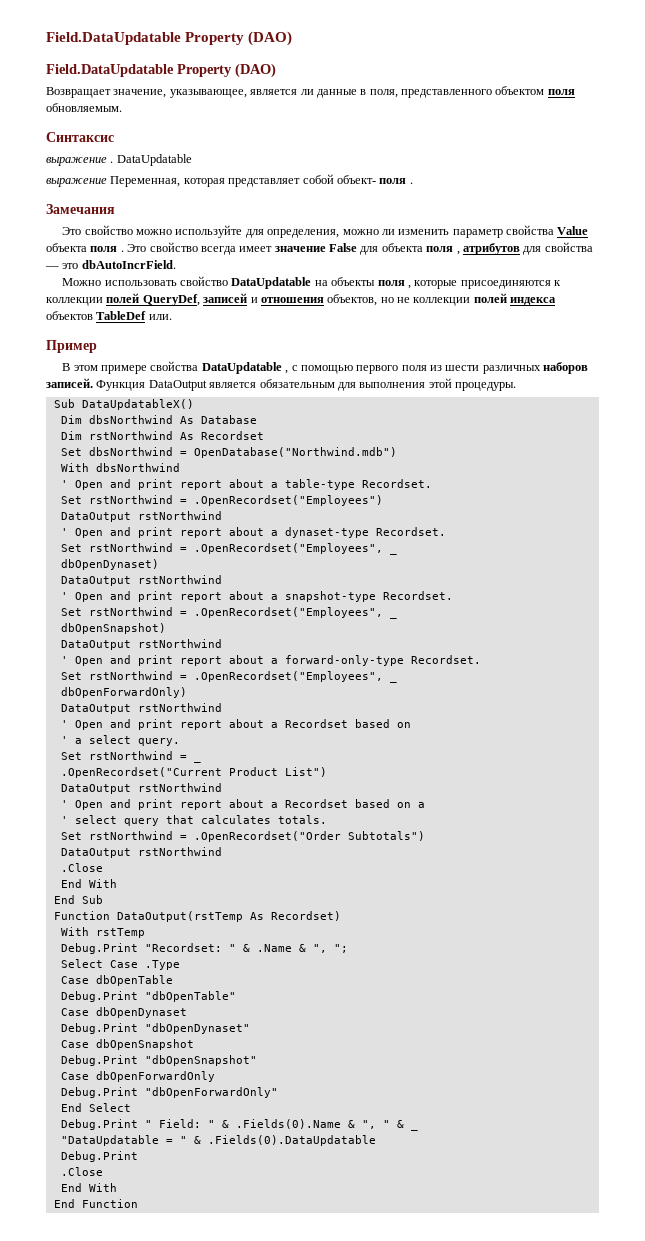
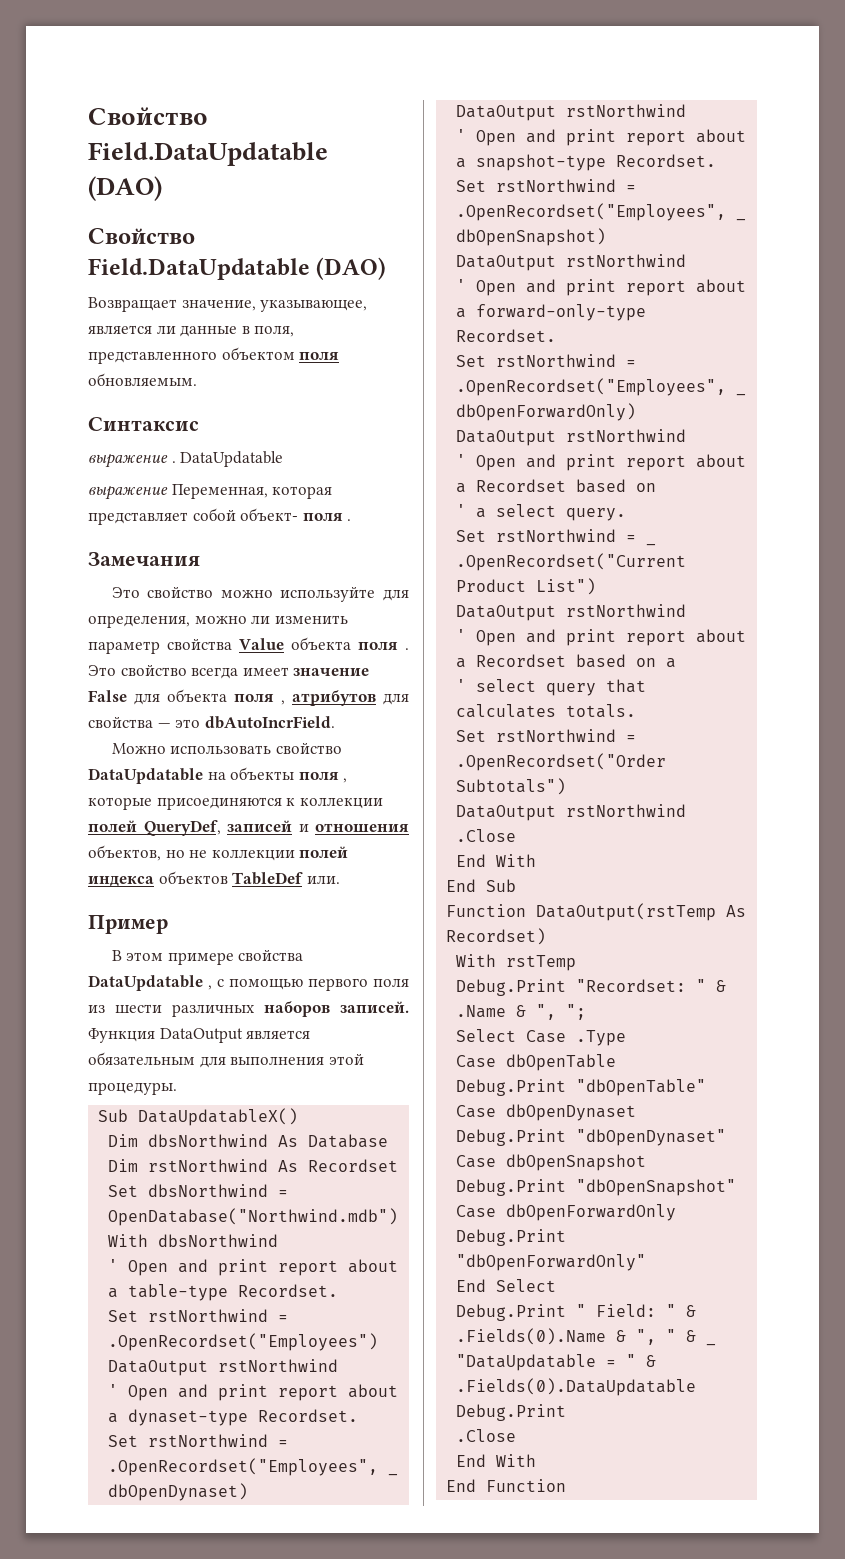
[46,31,293,46] [46,64,232,77] Field.DataUpdatable Property (DAO) // Field.DataUpdatable Property -> [88,107,208,125] [88,142,328,166] [88,176,162,201] [88,228,195,244] [88,258,310,280] Свойство Field.DataUpdatable (DAO) // Свойство Field.DataUpdatable

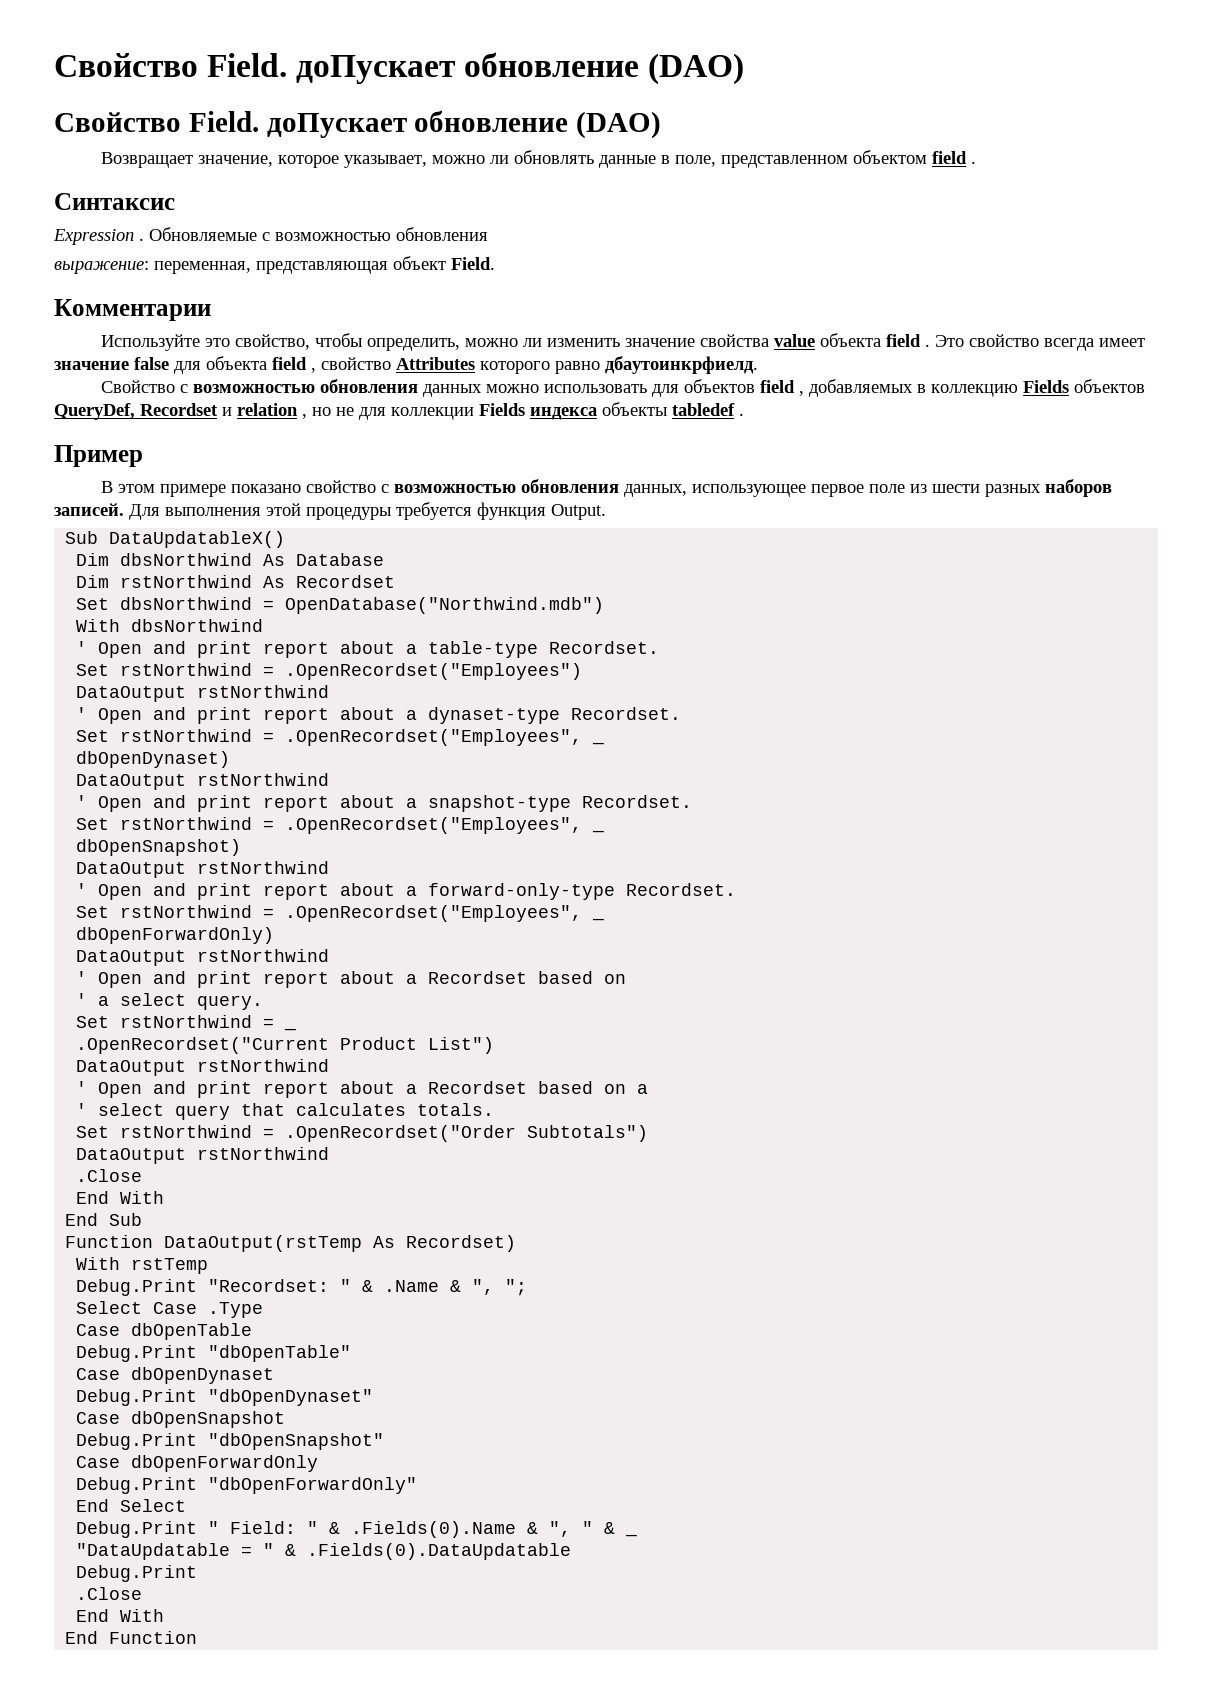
[88,107,208,125] [88,142,328,166] Свойство Field.DataUpdatable -> [54,52,640,84] Свойство Field. доПускает обновление
[88,258,310,280] Field.DataUpdatable -> [188,110,569,138] Field. доПускает обновление
[260,300,368,312] [88,325,295,337] [88,347,340,364] [88,373,197,386] [88,417,199,431] [88,451,284,468] [88,484,333,500] [88,508,352,525] [88,552,200,566] [111,586,409,602] [88,615,348,628] [88,637,398,654] указывающее, является ли данные в поля, представленного объектом поля обновляемым. // Синтаксис // выражение . DataUpdatable // выражение Переменная, которая представляет собой объект- поля . // Замечания // Это свойство можно используйте для определения, можно ли изменить параметр свойства Value объекта поля -> [277,150,976,168] [54,193,175,210] [53,227,488,245] [54,256,495,274] [54,299,211,321] [100,333,921,351] которое указывает, можно ли обновлять данные в поле, представленном объектом field . // Синтаксис // Expression . Обновляемые с возможностью обновления // выражение: переменная, представляющая объект Field. // Комментарии // Используйте это свойство, чтобы определить, можно ли изменить значение свойства value объекта field
[88,690,127,702] False -> [134,357,169,370] false
[234,690,409,706] [88,716,335,729] [111,742,342,754] [88,767,348,784] [88,797,383,810] [88,820,409,836] [88,845,349,861] [88,871,340,887] [88,915,168,934] [111,949,304,965] [88,975,409,991] поля , атрибутов для свойства — это dbAutoIncrField. // Можно использовать свойство DataUpdatable на объекты поля , которые присоединяются к коллекции полей QueryDef, записей и отношения объектов, но не коллекции полей индекса объектов TableDef или. // Пример // В этом примере свойства DataUpdatable , с помощью первого поля -> [272,356,758,374] [100,379,1145,397] [54,402,744,420] [54,445,143,467] [100,479,905,497] field , свойство Attributes которого равно дбаутоинкрфиелд. // Свойство с возможностью обновления данных можно использовать для объектов field , добавляемых в коллекцию Fields объектов QueryDef, Recordset и relation , но не для коллекции Fields индекса объекты tabledef . // Пример // В этом примере показано свойство с возможностью обновления данных, использующее первое поле
[172,1004,255,1017] различных -> [984,484,1041,497] разных
[88,1028,311,1043] [88,1052,364,1068] [88,1082,177,1095] Функция DataOutput является обязательным для выполнения этой процедуры. -> [129,502,606,520] Для выполнения этой процедуры требуется функция Output.

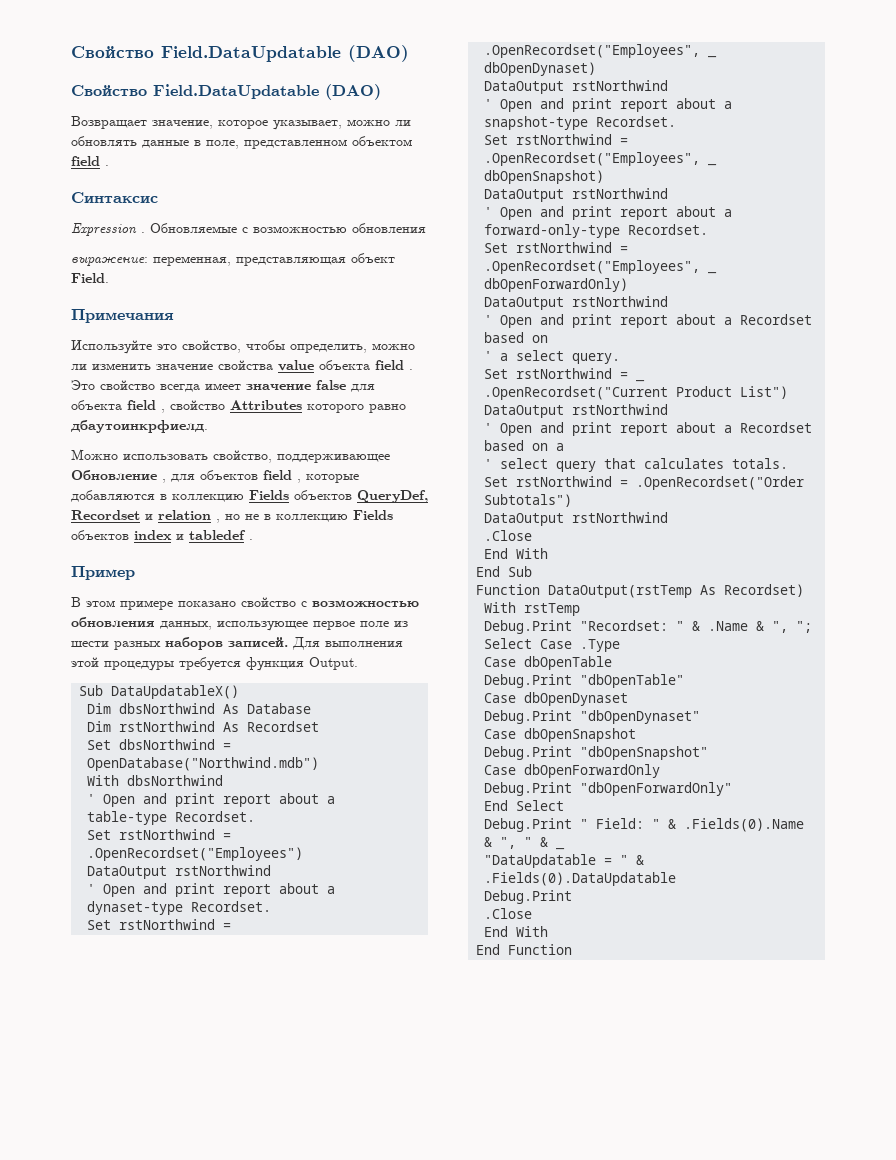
[54,52,640,84] Свойство Field. доПускает обновление -> [71,46,341,62] Свойство Field.DataUpdatable
[188,110,569,138] Field. доПускает обновление -> [153,84,319,99] Field.DataUpdatable
[54,299,211,321] Комментарии -> [71,309,174,323] Примечания
[100,379,647,397] Свойство с возможностью обновления данных можно использовать -> [71,449,390,463] [71,470,166,483] Можно использовать свойство, поддерживающее Обновление ,
[808,379,913,397] добавляемых -> [306,474,359,483] [71,490,155,502] которые добавляются
[359,402,667,420] для коллекции Fields индекса объекты -> [264,510,393,522] [71,530,184,540] в коллекцию Fields объектов index и

